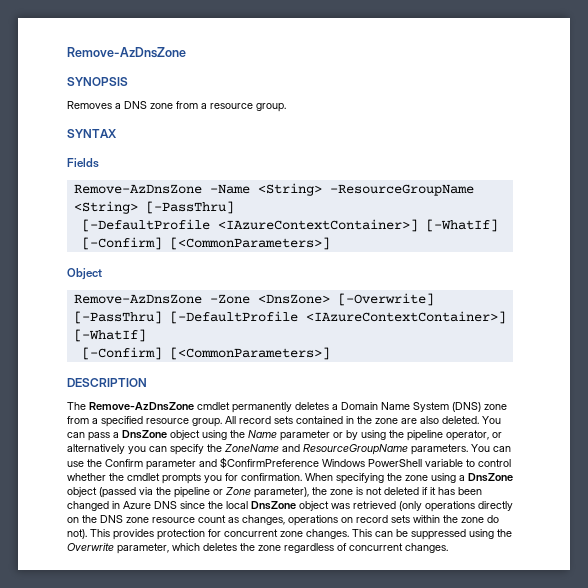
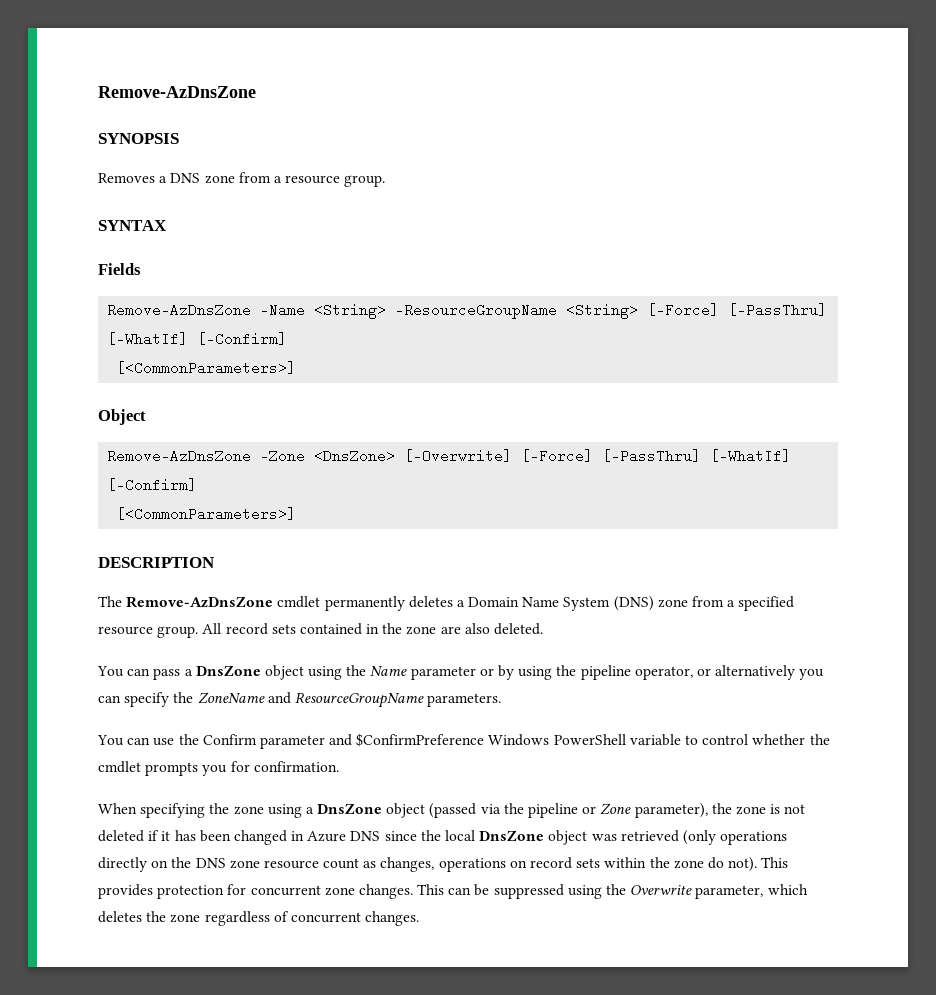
[145,201,234,214] [81,219,498,232] [81,237,162,250] [-PassThru] // [-DefaultProfile <IAzureContextContainer>] [-WhatIf] [-Confirm] -> [647,303,828,317] [107,332,288,346] [-Force] [-PassThru] [-WhatIf] [-Confirm] //
[73,311,506,324] [73,329,146,342] [81,347,162,360] [-PassThru] [-DefaultProfile <IAzureContextContainer>] [-WhatIf] // [-Confirm] -> [521,449,792,463] [107,478,198,492] [-Force] [-PassThru] [-WhatIf] [-Confirm] //
(479, 420) none -> (544, 629) //
(468, 449) none -> (502, 700) //
(302, 477) none -> (339, 766) //

